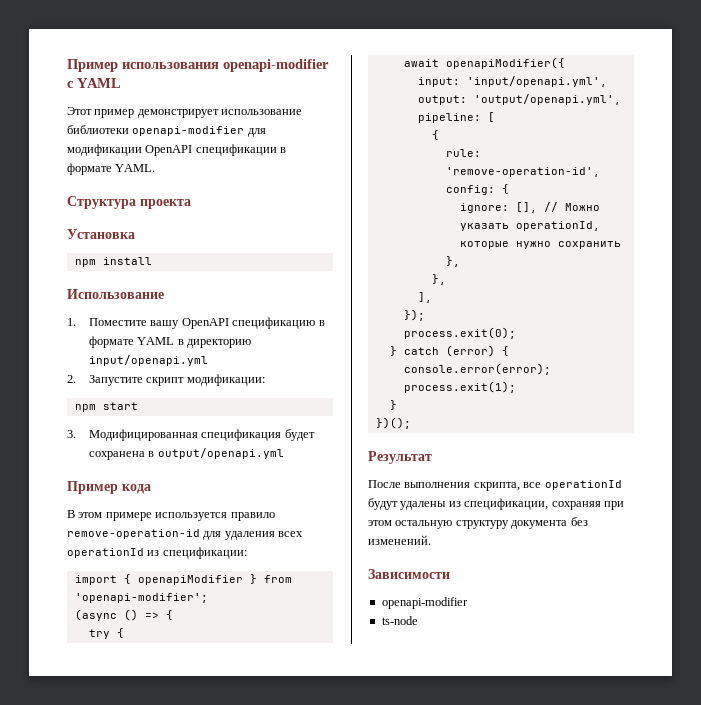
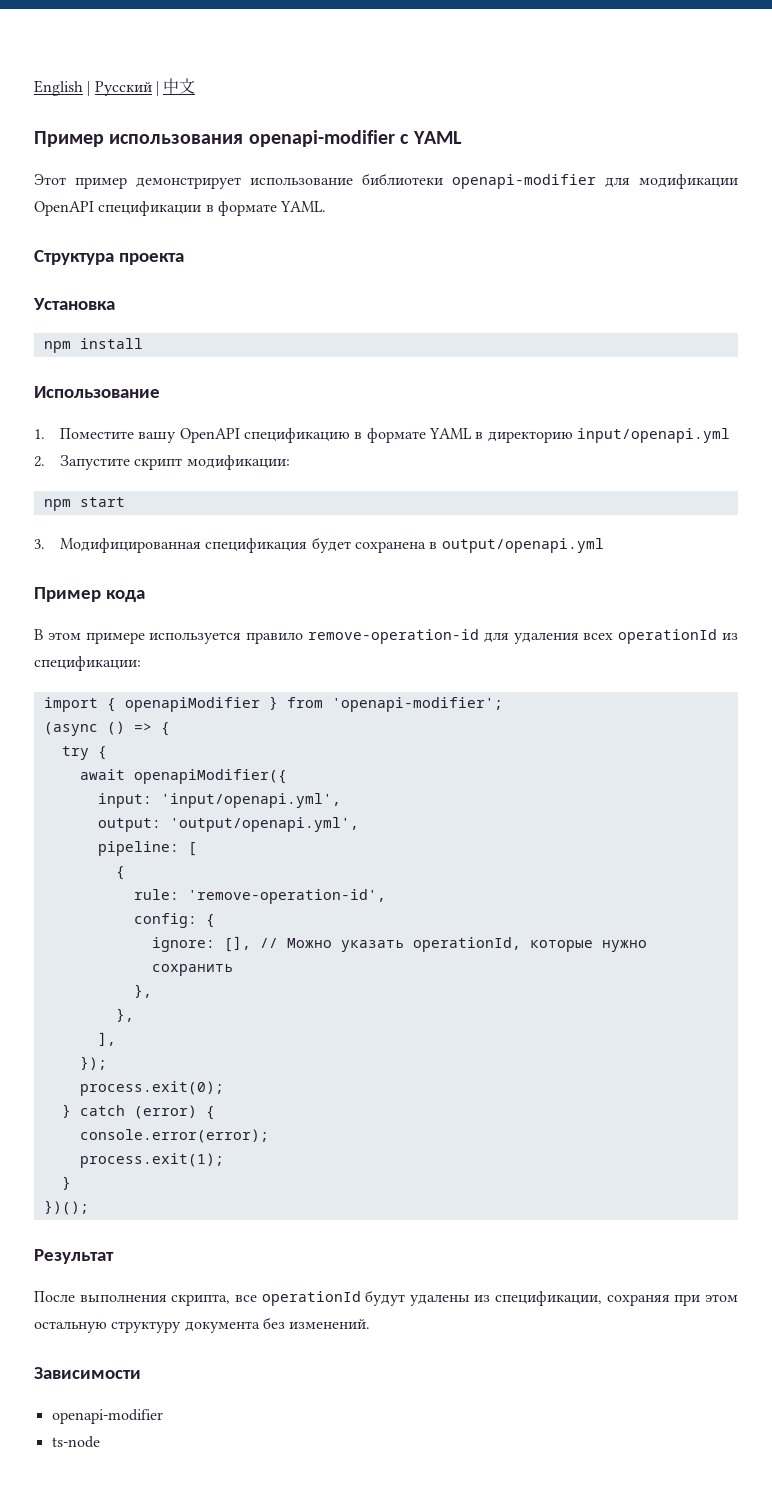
(67, 65) none -> [34,78,196,96] English | Русский | 中文 //

